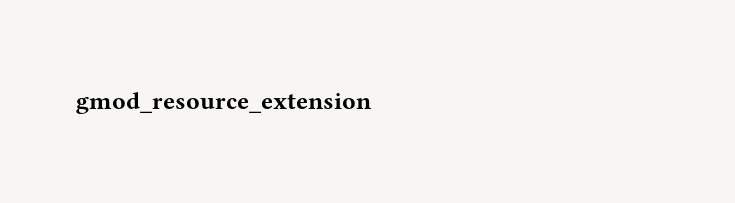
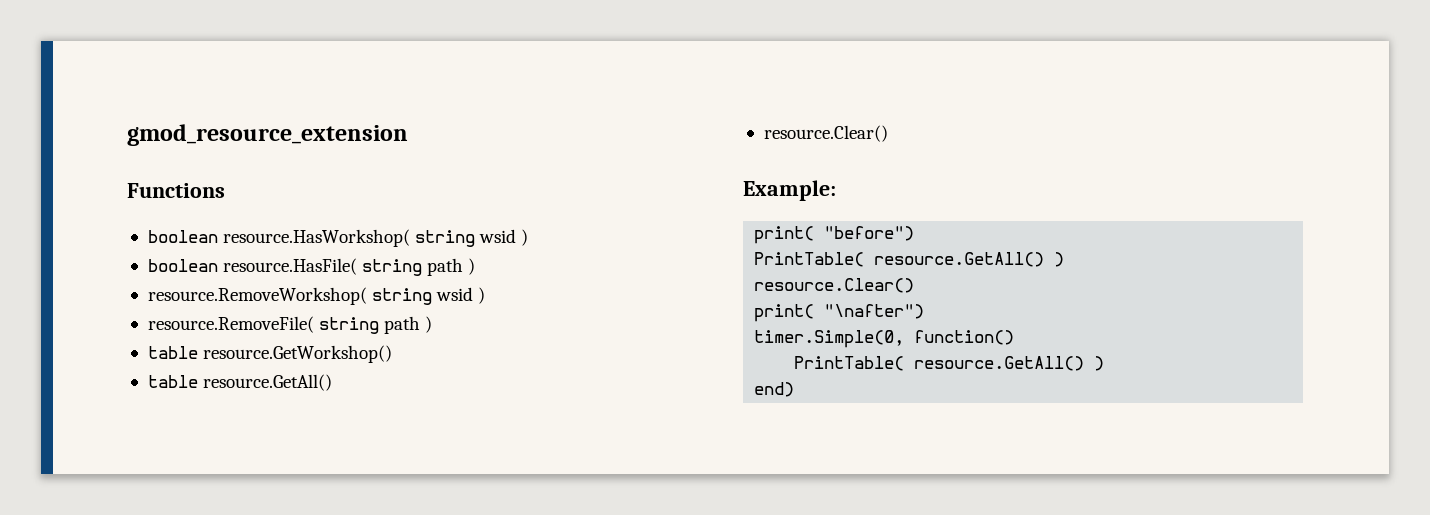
(372, 103) none -> [127,183,225,198] [147,229,529,247] [147,258,476,276] [147,287,486,305] [147,316,433,334] [147,345,393,363] [147,374,333,391] [763,125,888,142] [743,180,836,201] [754,226,915,244] [754,252,1065,267] [754,278,915,293] [754,304,925,322] [754,330,1015,348] [794,356,1105,371] [754,382,795,397] // Functions // boolean resource.HasWorkshop( string wsid ) // boolean resource.HasFile( string path ) // resource.RemoveWorkshop( string wsid ) // resource.RemoveFile( string path ) // table resource.GetWorkshop() // table resource.GetAll() // resource.Clear() // Example: // print( "before") // PrintTable( resource.GetAll() ) // resource.Clear() // print( "\nafter") // timer.Simple(0, function() // PrintTable( resource.GetAll() ) // end)

